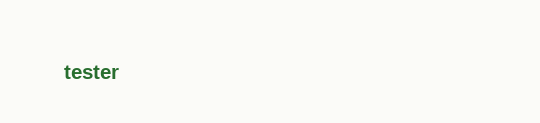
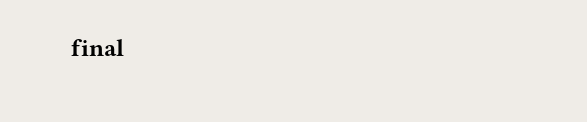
[64,65,119,79] tester -> [71,39,124,56] final

